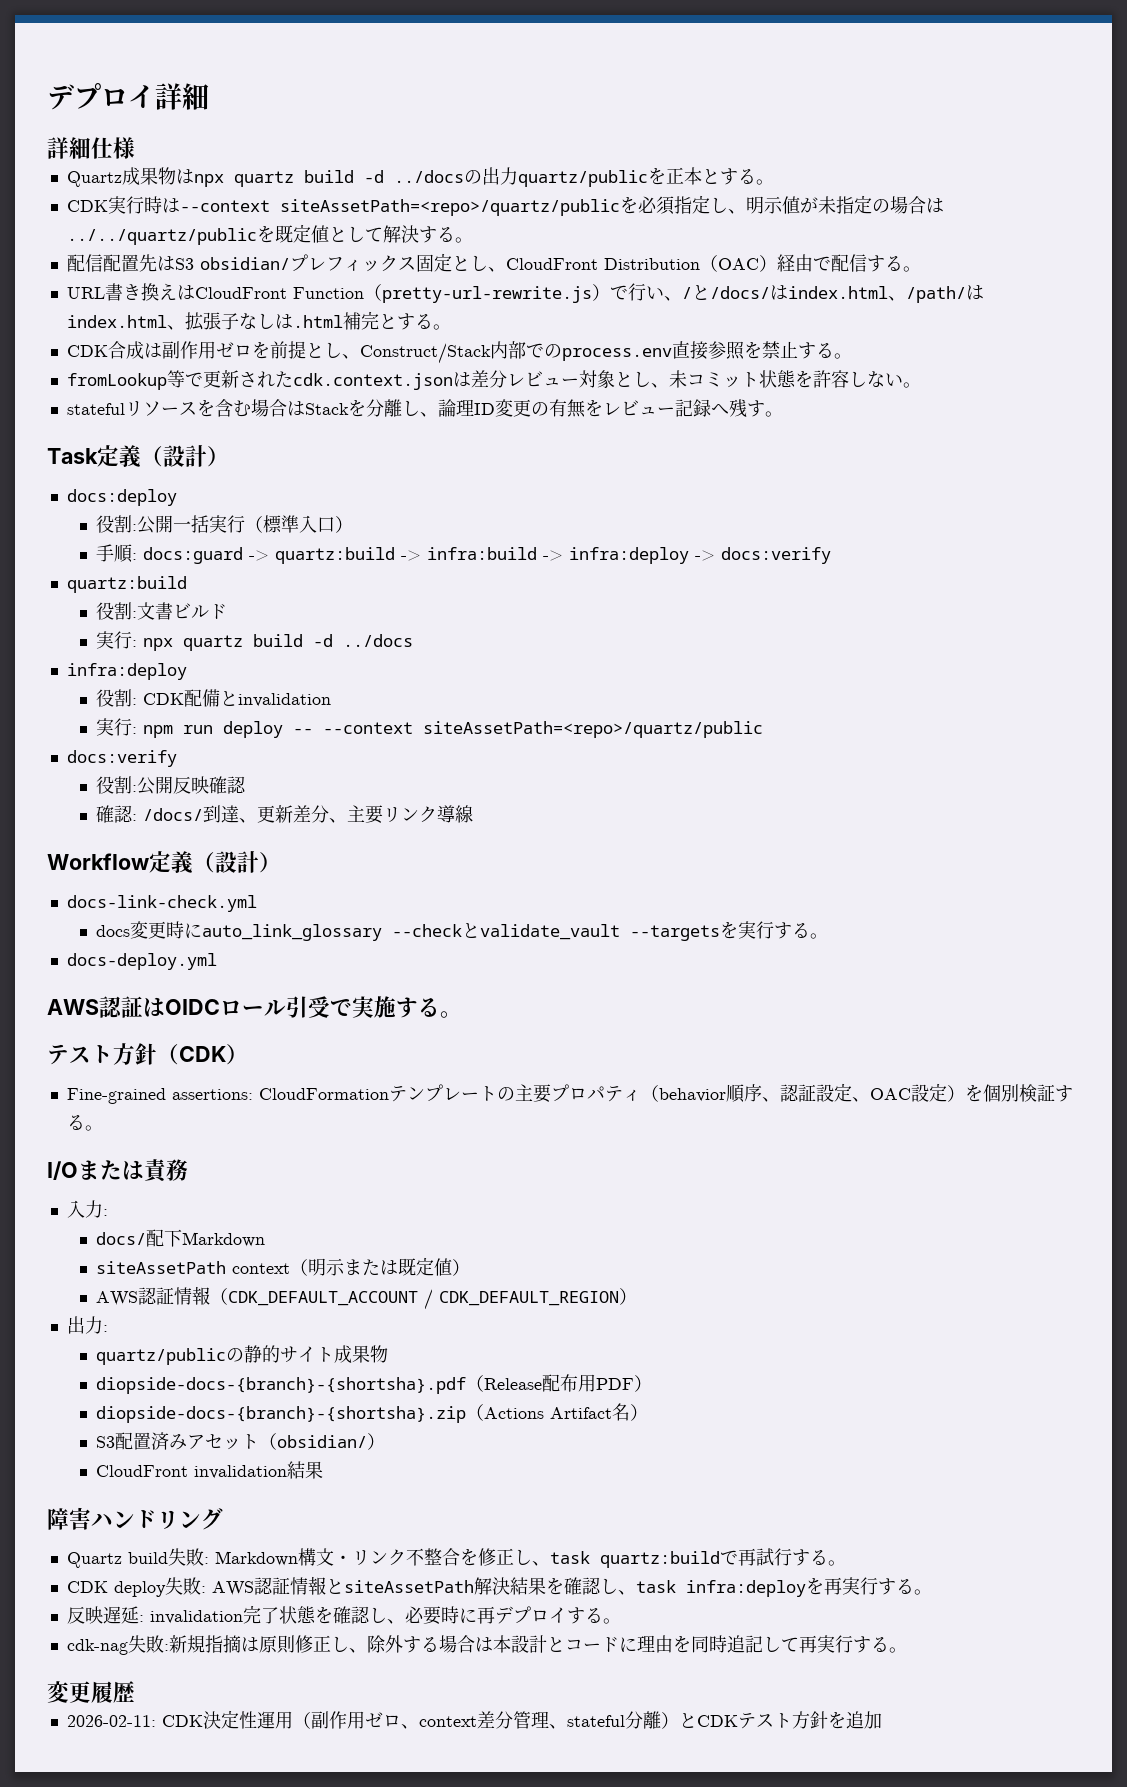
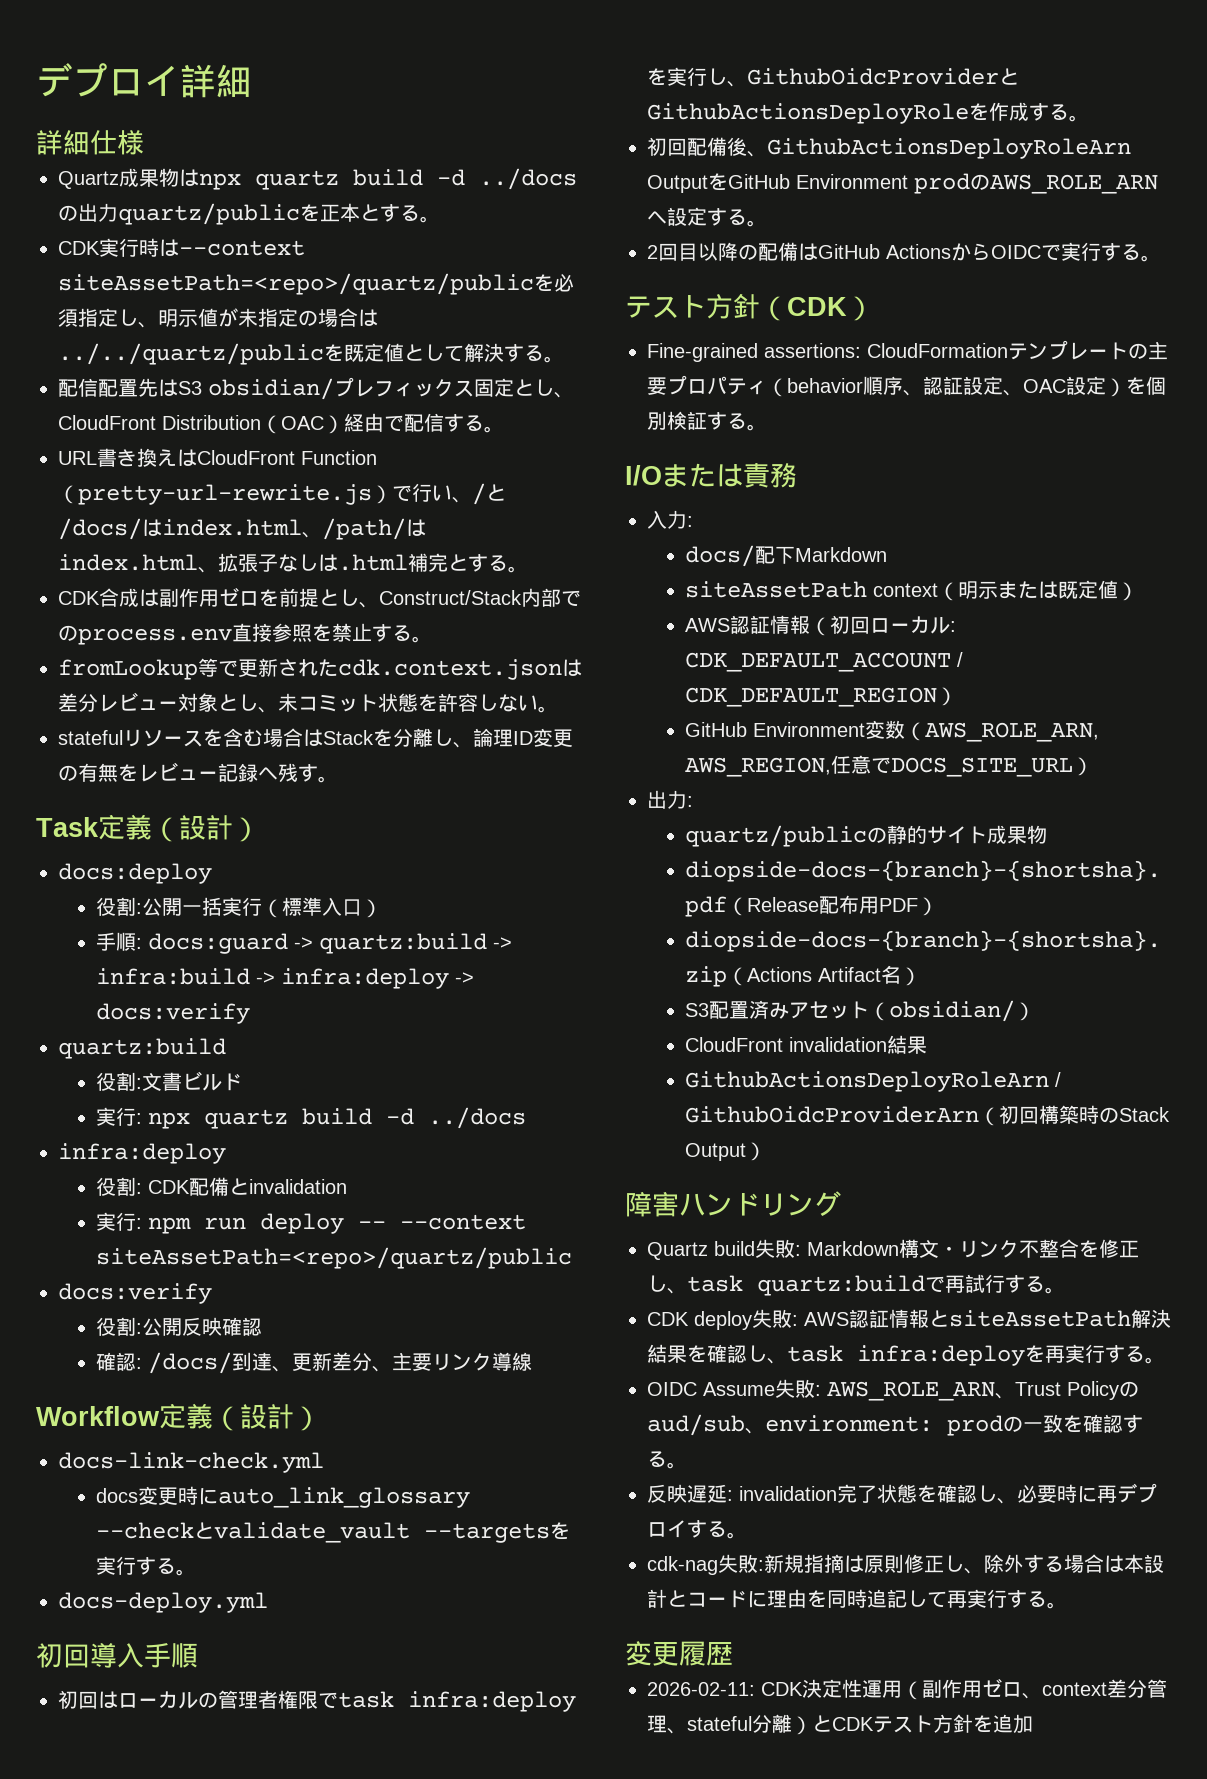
[47,996,396,1018] AWS認証はOIDCロール引受で実施 -> [36,1642,198,1668] [58,1690,576,1712] [647,67,1019,87] [647,102,1089,124] [647,137,1131,159] [647,173,1158,194] [647,207,767,227] [647,242,1101,261] 初回導入手順 // 初回はローカルの管理者権限でtask infra:deployを実行し、GithubOidcProviderとGithubActionsDeployRoleを作成する。 // 初回配備後、GithubActionsDeployRoleArn OutputをGitHub Environment prodのAWS_ROLE_ARNへ設定する。 // 2回目以降の配備はGitHub ActionsからOIDCで実行
(228, 1296) none -> [830,615,957,634] 初回ローカル:
(637, 1296) none -> [685,720,1100,742] [685,755,1094,777] // GitHub Environment変数（AWS_ROLE_ARN, AWS_REGION,任意でDOCS_SITE_URL）
(323, 1470) none -> [685,1071,1062,1092] [685,1105,1171,1126] [685,1142,767,1161] // GithubActionsDeployRoleArn / GithubOidcProviderArn（初回構築時のStack Output）
(932, 1592) none -> [647,1379,1139,1401] [647,1414,1143,1436] [647,1451,687,1469] // OIDC Assume失敗: AWS_ROLE_ARN、Trust Policyのaud/sub、environment: prodの一致を確認する。

